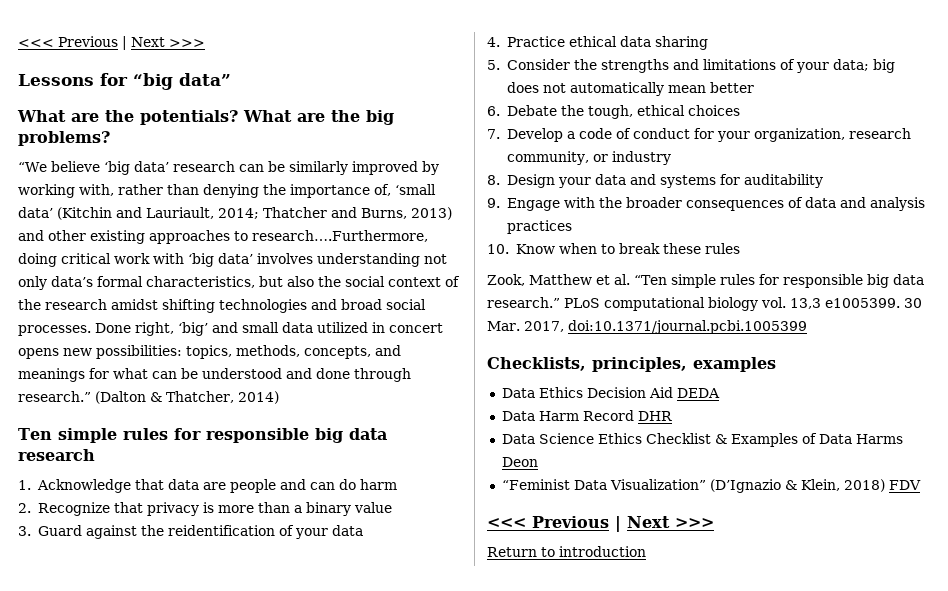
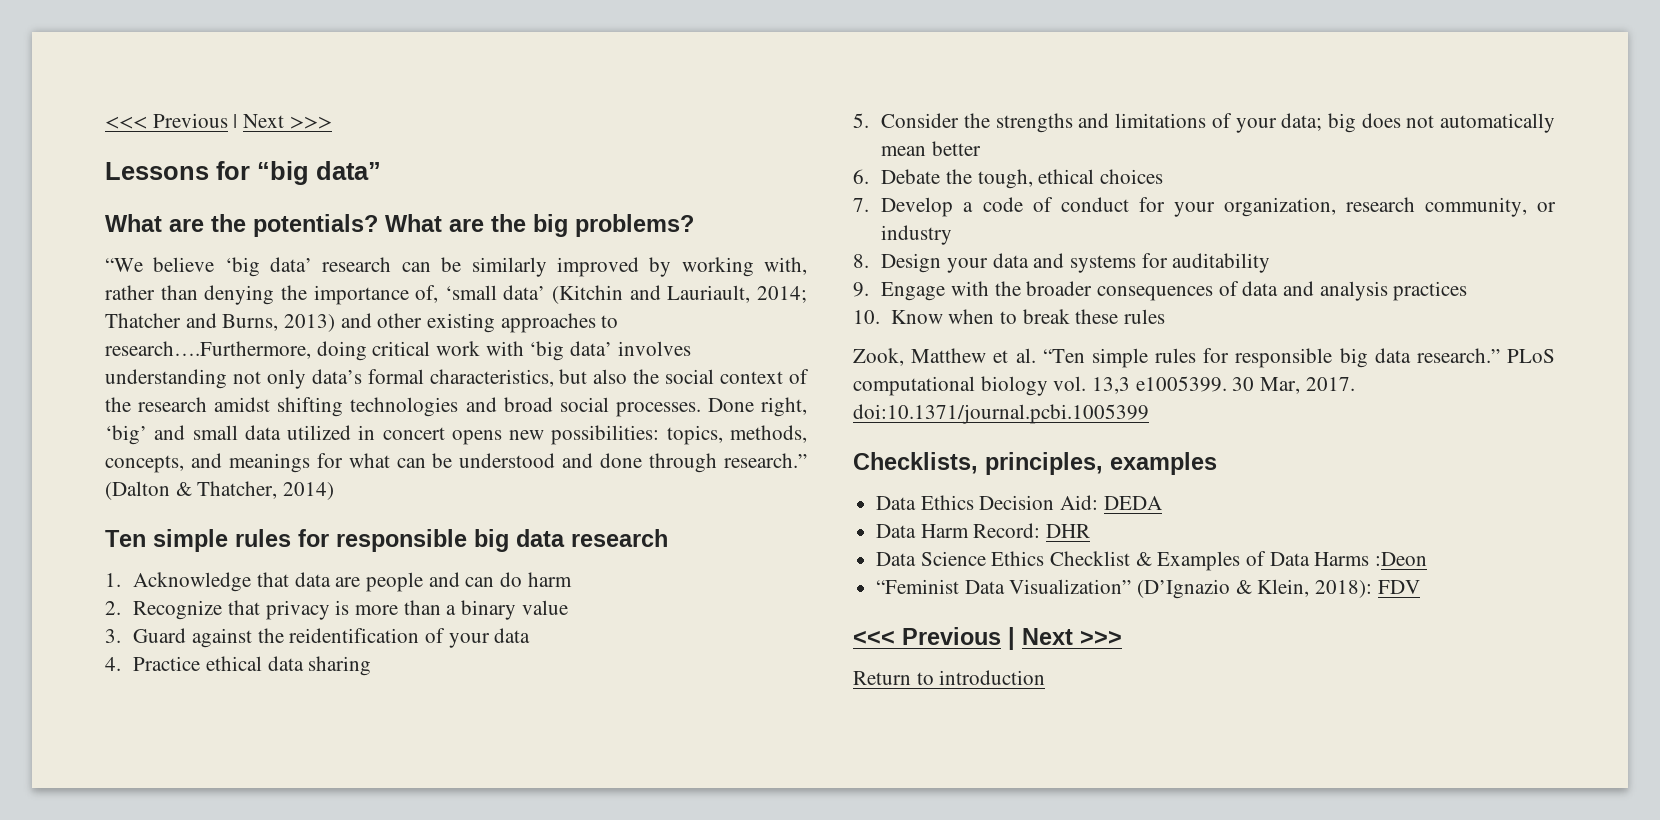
[487,321,564,332] Mar. 2017, -> [1260,377,1355,394] Mar, 2017.
[648,387,673,398] Aid -> [1060,495,1099,510] Aid:
[582,410,634,421] Record -> [973,523,1041,538] Record:
[501,457,538,467] Deon -> [1375,552,1428,566] :Deon
[843,479,885,492] 2018) -> [1315,580,1373,598] 2018):

